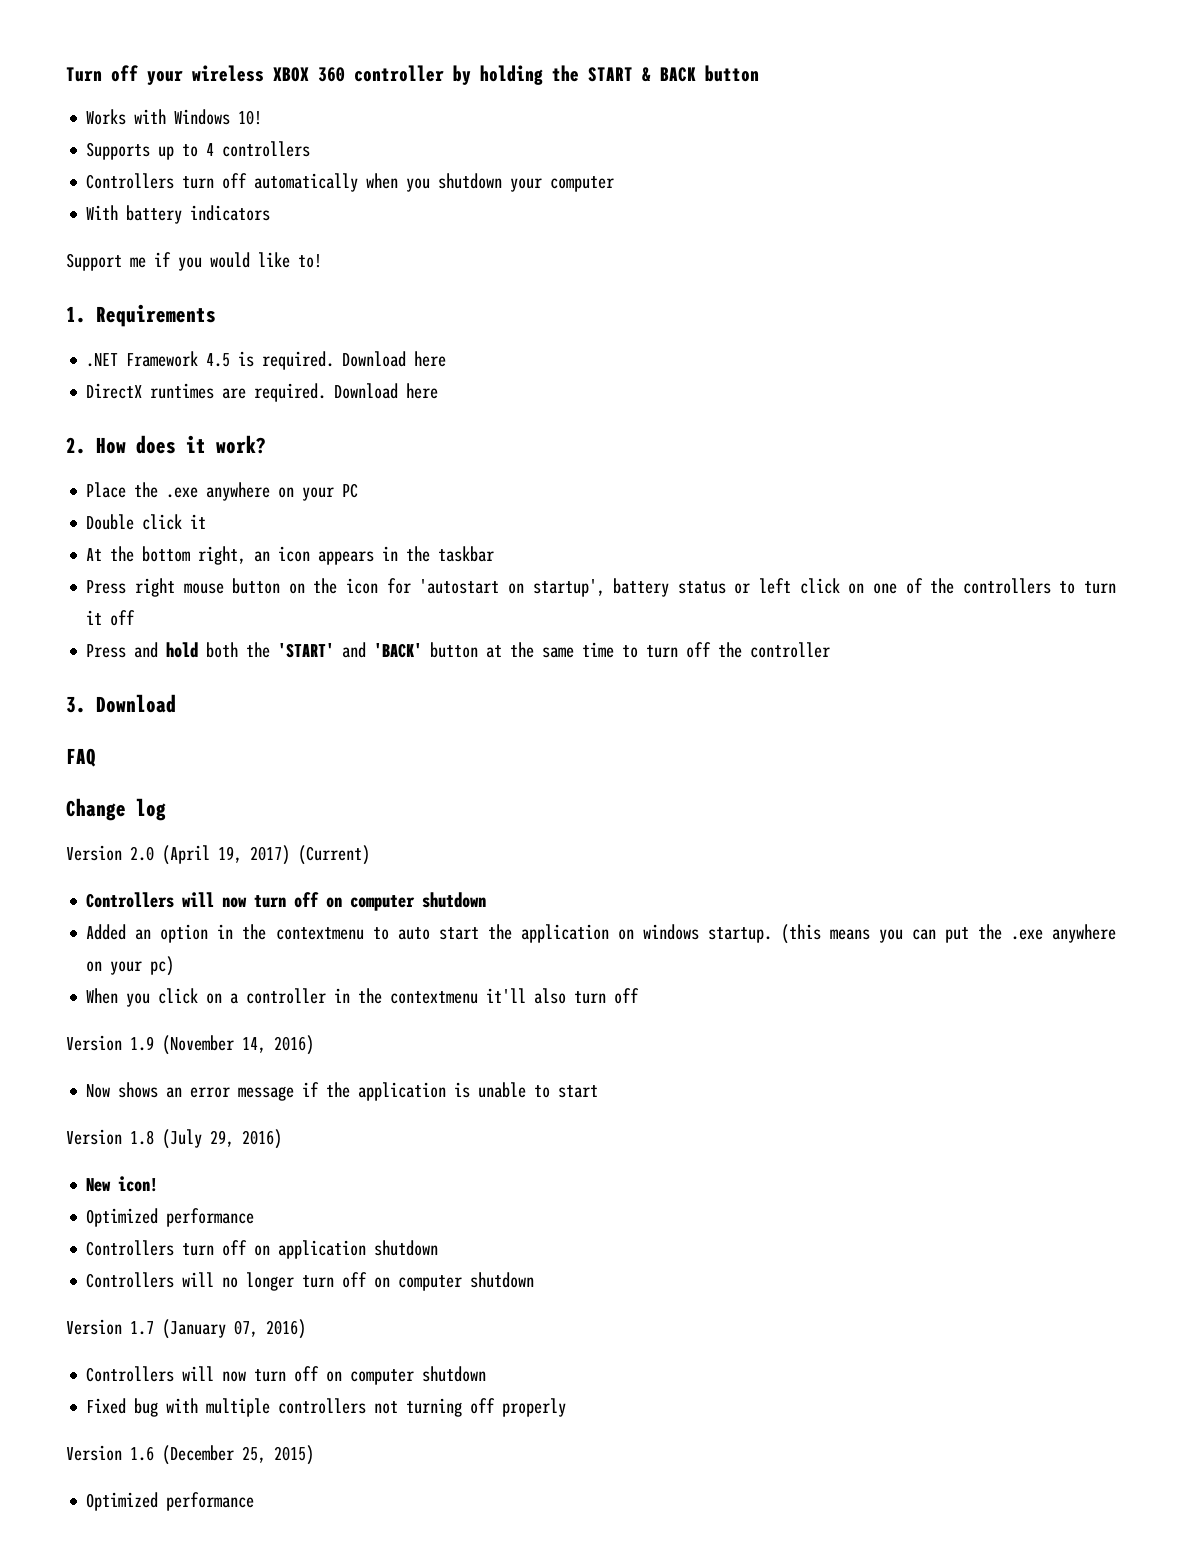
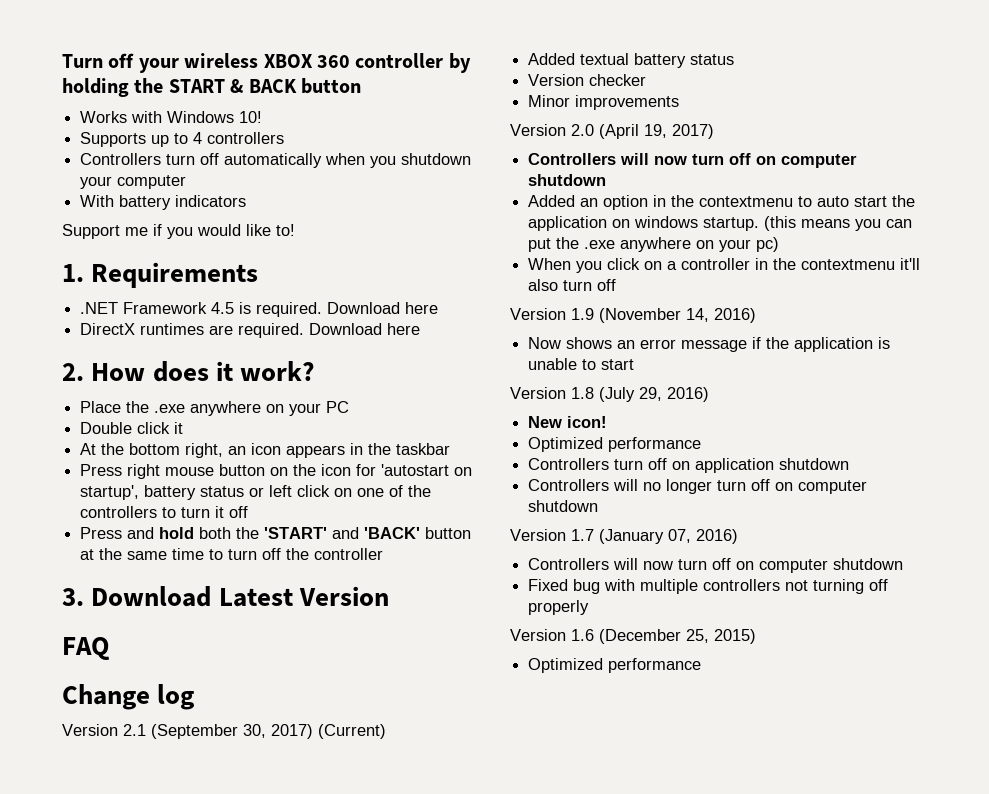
(176, 703) none -> [218,586,389,607] Latest Version
(166, 809) none -> [62,724,386,739] [528,53,735,68] [528,74,647,86] [528,95,680,110] // Version 2.1 (September 30, 2017) (Current) // Added textual battery status // Version checker // Minor improvements
[298,845,370,865] (Current) -> (714, 131) none

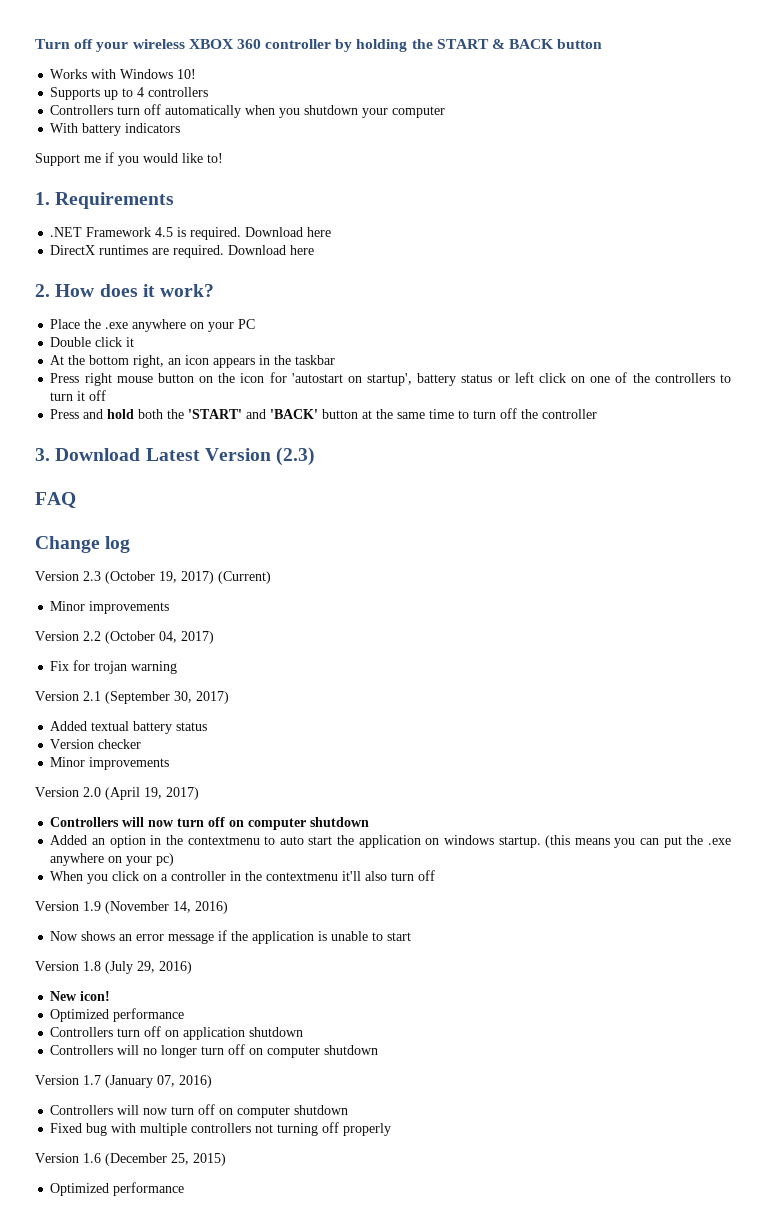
(389, 596) none -> [276,447,316,466] (2.3)
(195, 697) none -> [35,571,271,584] [50,601,170,614] [35,631,214,644] [50,660,178,674] // Version 2.3 (October 19, 2017) (Current) // Minor improvements // Version 2.2 (October 04, 2017) // Fix for trojan warning
[318,724,386,739] (Current) -> (229, 697) none

